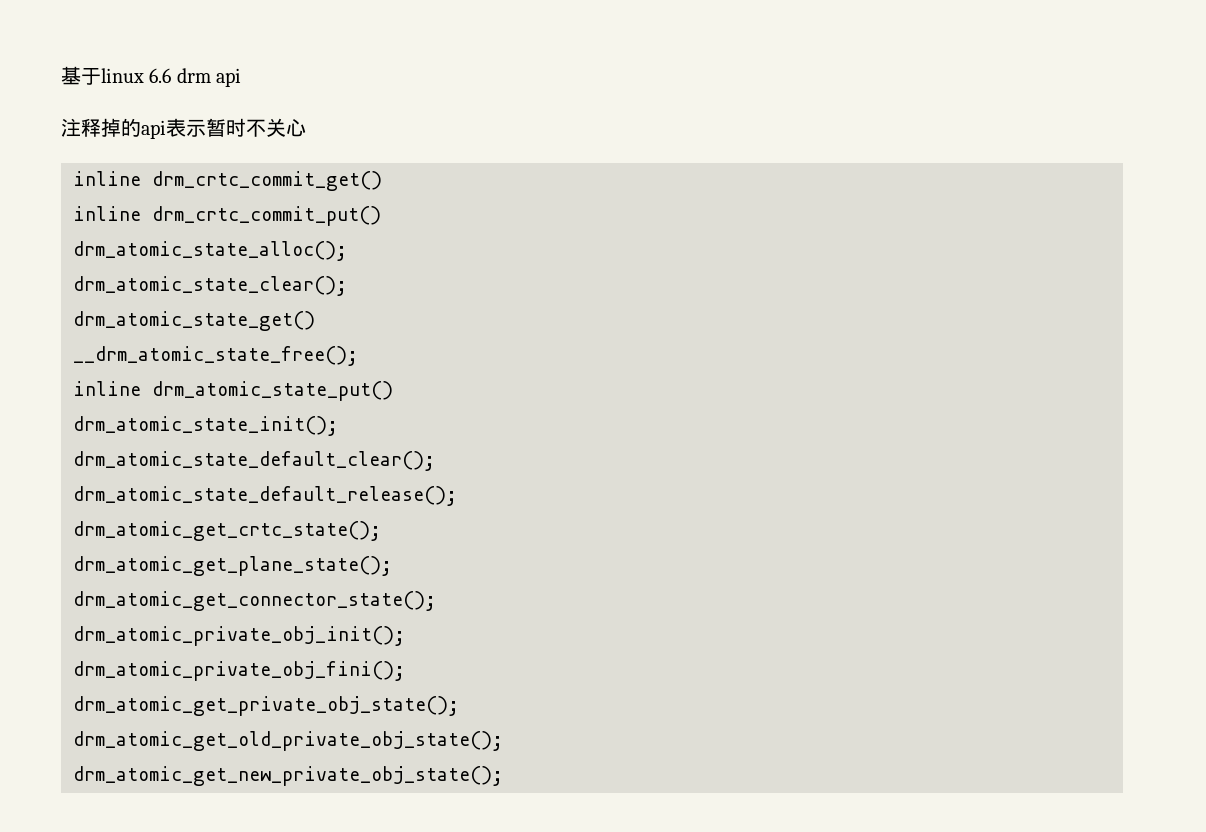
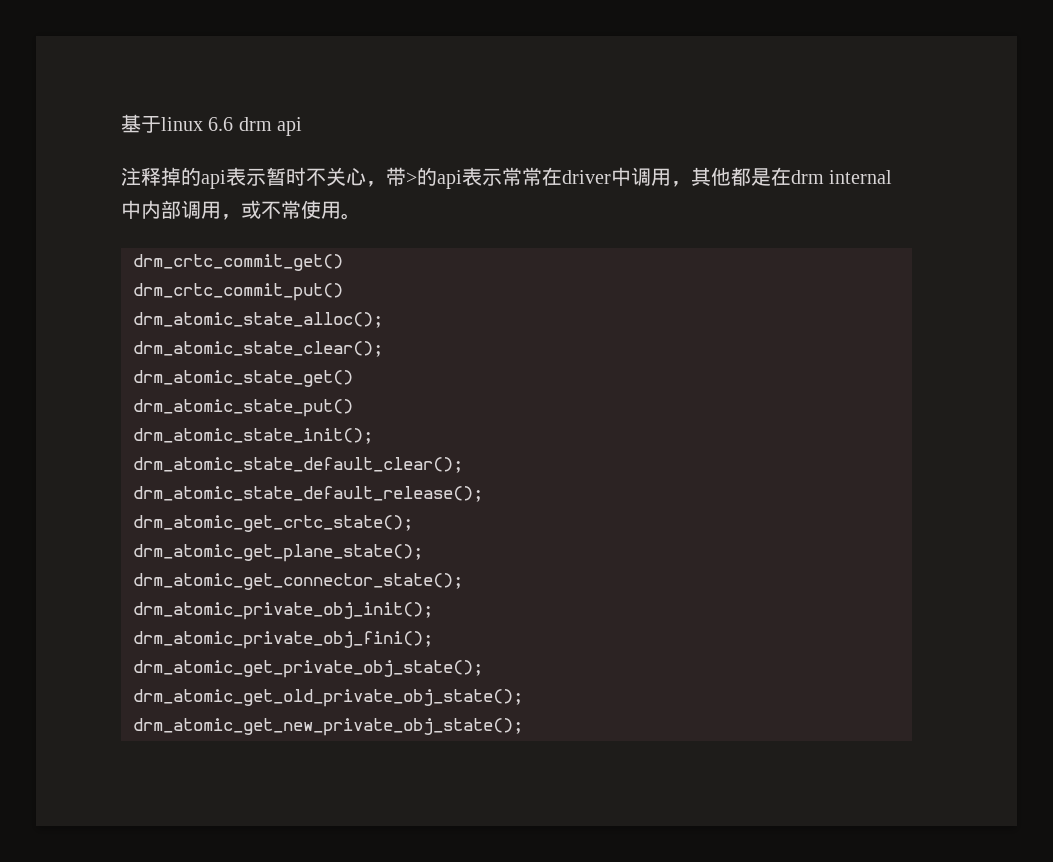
[73,171,141,186] // inline -> [366,167,893,189] [121,200,361,220] ，带>的api表示常常在driver中调用，其他都是在drm internal中内部调用，或不常使用。 //
[73,206,141,221] inline -> (343, 262) none
[73,346,358,366] [73,381,141,396] __drm_atomic_state_free(); // inline -> (353, 378) none

